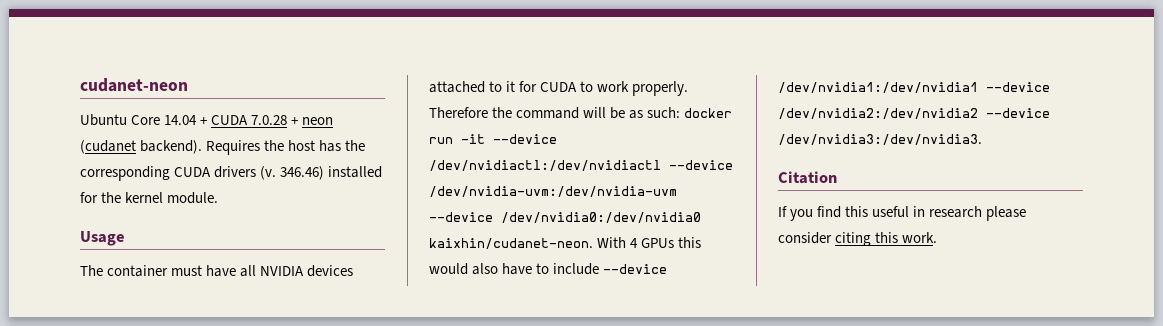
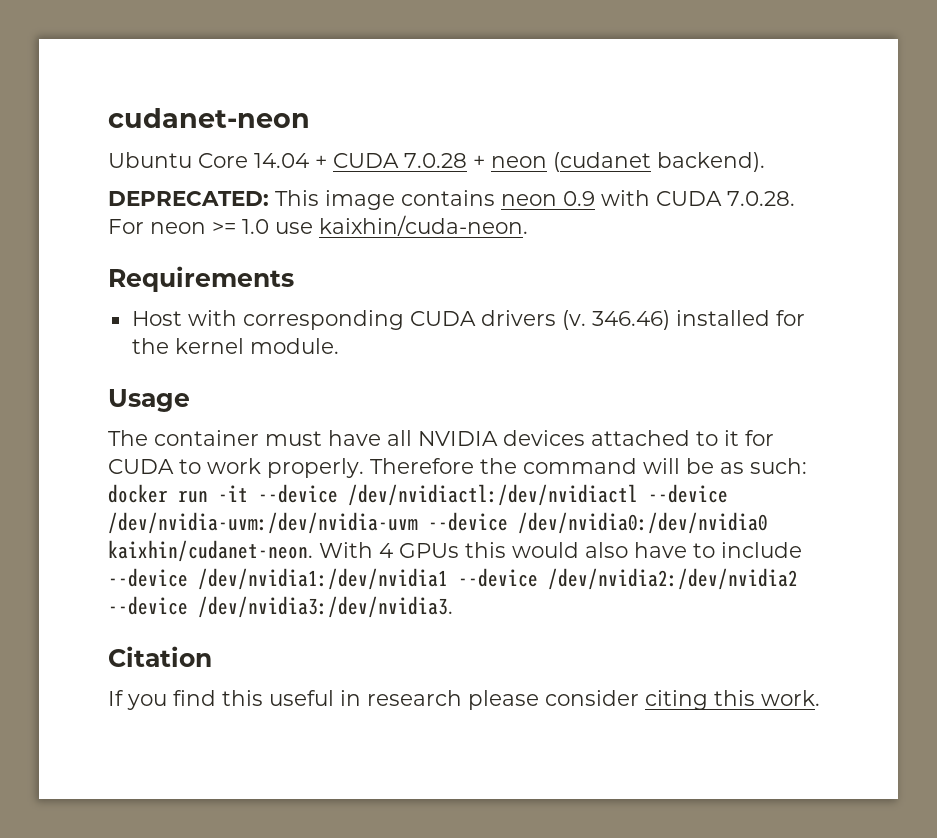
[206,140,366,155] Requires the host has the -> [108,190,795,210] [108,215,528,236] [108,266,294,292] [131,310,237,326] // DEPRECATED: This image contains neon 0.9 with CUDA 7.0.28. For neon >= 1.0 use kaixhin/cuda-neon. // Requirements // Host with

